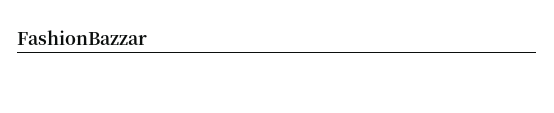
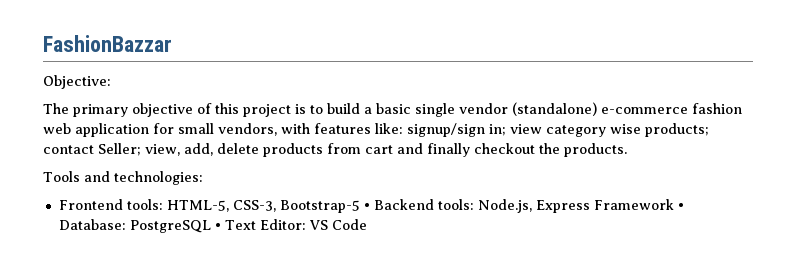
(147, 37) none -> [43,75,111,89] [43,102,742,117] [43,123,709,137] [43,143,627,157] [43,171,203,185] [58,199,684,213] [58,219,367,233] // Objective: // The primary objective of this project is to build a basic single vendor (standalone) e-commerce fashion web application for small vendors, with features like: signup/sign in; view category wise products; contact Seller; view, add, delete products from cart and finally checkout the products. // Tools and technologies: // Frontend tools: HTML-5, CSS-3, Bootstrap-5 • Backend tools: Node.js, Express Framework • Database: PostgreSQL • Text Editor: VS Code

